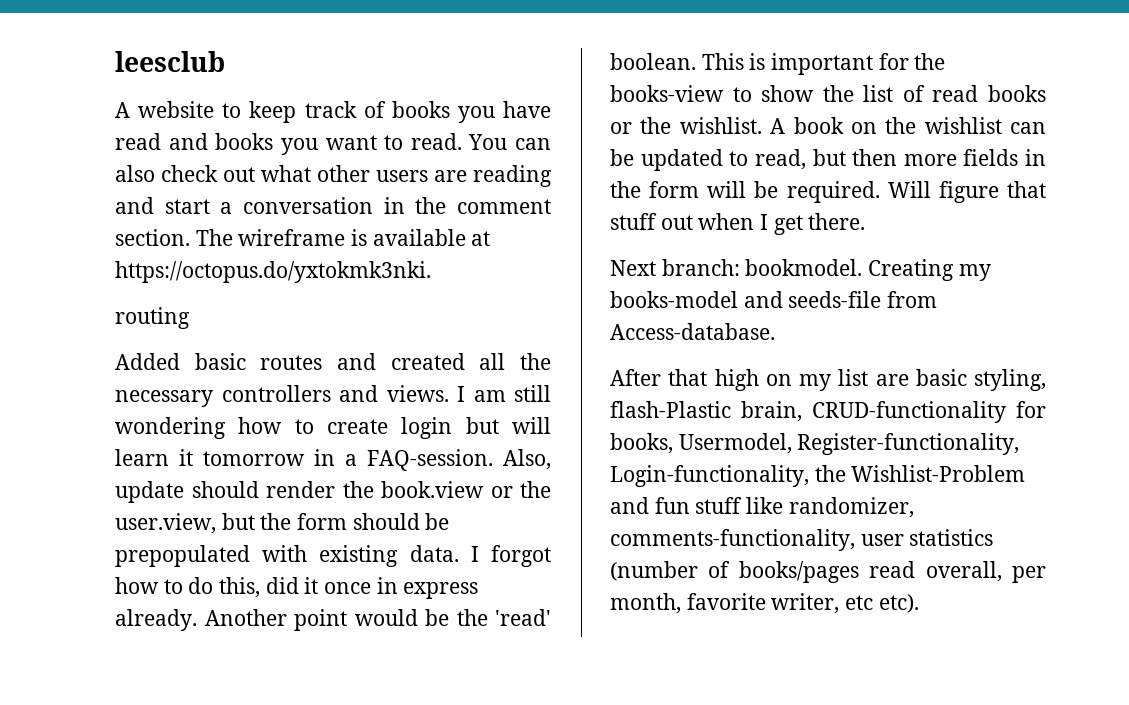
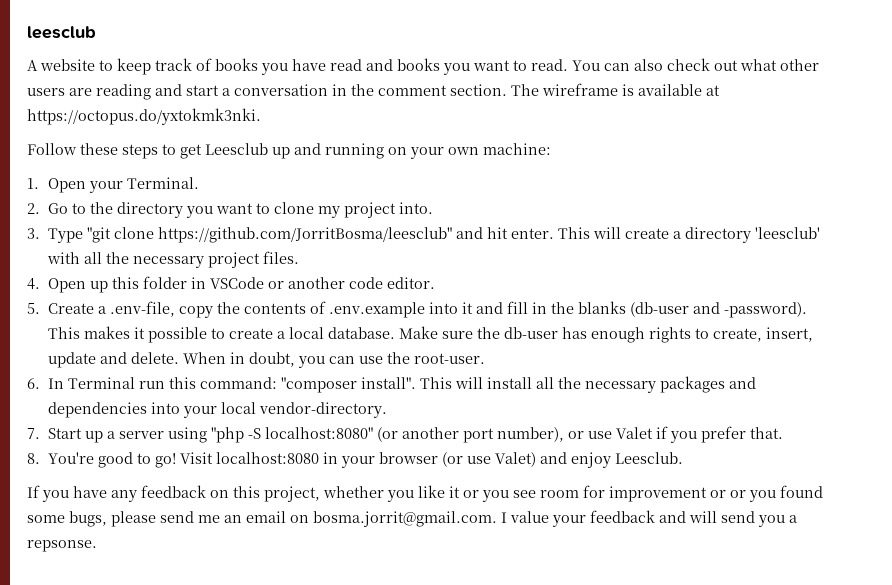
[115,307,190,329] [115,353,551,370] [115,385,551,407] [115,417,551,439] [115,449,551,471] [115,481,551,503] [115,513,450,534] [115,545,551,567] [115,577,479,599] [115,609,551,631] [610,53,946,75] [610,85,1046,102] [610,117,1046,134] [610,149,1046,171] [610,181,1046,203] [610,213,866,235] [610,259,991,281] [610,291,938,308] [610,323,775,340] [610,369,1046,391] [610,401,1046,423] [610,433,1020,455] [610,465,1026,487] [610,497,914,518] [610,529,994,551] [610,561,1046,583] [610,593,919,614] routing // Added basic routes and created all the necessary controllers and views. I am still wondering how to create login but will learn it tomorrow in a FAQ-session. Also, update should render the book.view or the user.view, but the form should be prepopulated with existing data. I forgot how to do this, did it once in express already. Another point would be the 'read' boolean. This is important for the books-view to show the list of read books or the wishlist. A book on the wishlist can be updated to read, but then more fields in the form will be required. Will figure that stuff out when I get there. // Next branch: bookmodel. Creating my books-model and seeds-file from Access-database. // After that high on my list are basic styling, flash-Plastic brain, CRUD-functionality for books, Usermodel, Register-functionality, Login-functionality, the Wishlist-Problem and fun stuff like randomizer, comments-functionality, user statistics (number of books/pages read overall, per month, favorite writer, etc etc). -> [27,143,551,159] [27,177,200,193] [27,202,434,218] [27,227,821,243] [47,251,300,268] [27,276,436,293] [27,301,808,318] [48,326,814,343] [48,352,486,368] [27,376,757,393] [48,402,388,418] [27,426,784,443] [27,452,684,468] [27,485,823,502] [27,510,797,527] [27,540,97,552] Follow these steps to get Leesclub up and running on your own machine: // 1. Open your Terminal. // 2. Go to the directory you want to clone my project into. // 3. Type "git clone https://github.com/JorritBosma/leesclub" and hit enter. This will create a directory 'leesclub' with all the necessary project files. // 4. Open up this folder in VSCode or another code editor. // 5. Create a .env-file, copy the contents of .env.example into it and fill in the blanks (db-user and -password). This makes it possible to create a local database. Make sure the db-user has enough rights to create, insert, update and delete. When in doubt, you can use the root-user. // 6. In Terminal run this command: "composer install". This will install all the necessary packages and dependencies into your local vendor-directory. // 7. Start up a server using "php -S localhost:8080" (or another port number), or use Valet if you prefer that. // 8. You're good to go! Visit localhost:8080 in your browser (or use Valet) and enjoy Leesclub. // If you have any feedback on this project, whether you like it or you see room for improvement or or you found some bugs, please send me an email on bosma.jorrit@gmail.com. I value your feedback and will send you a repsonse.

